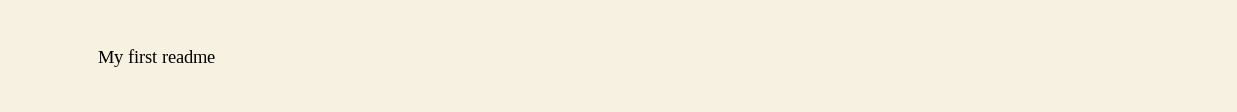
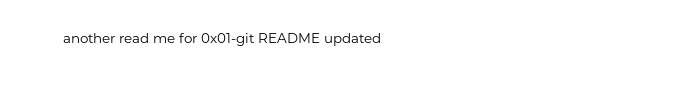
[98,49,215,67] My first readme -> [63,33,381,46] another read me for 0x01-git README updated

